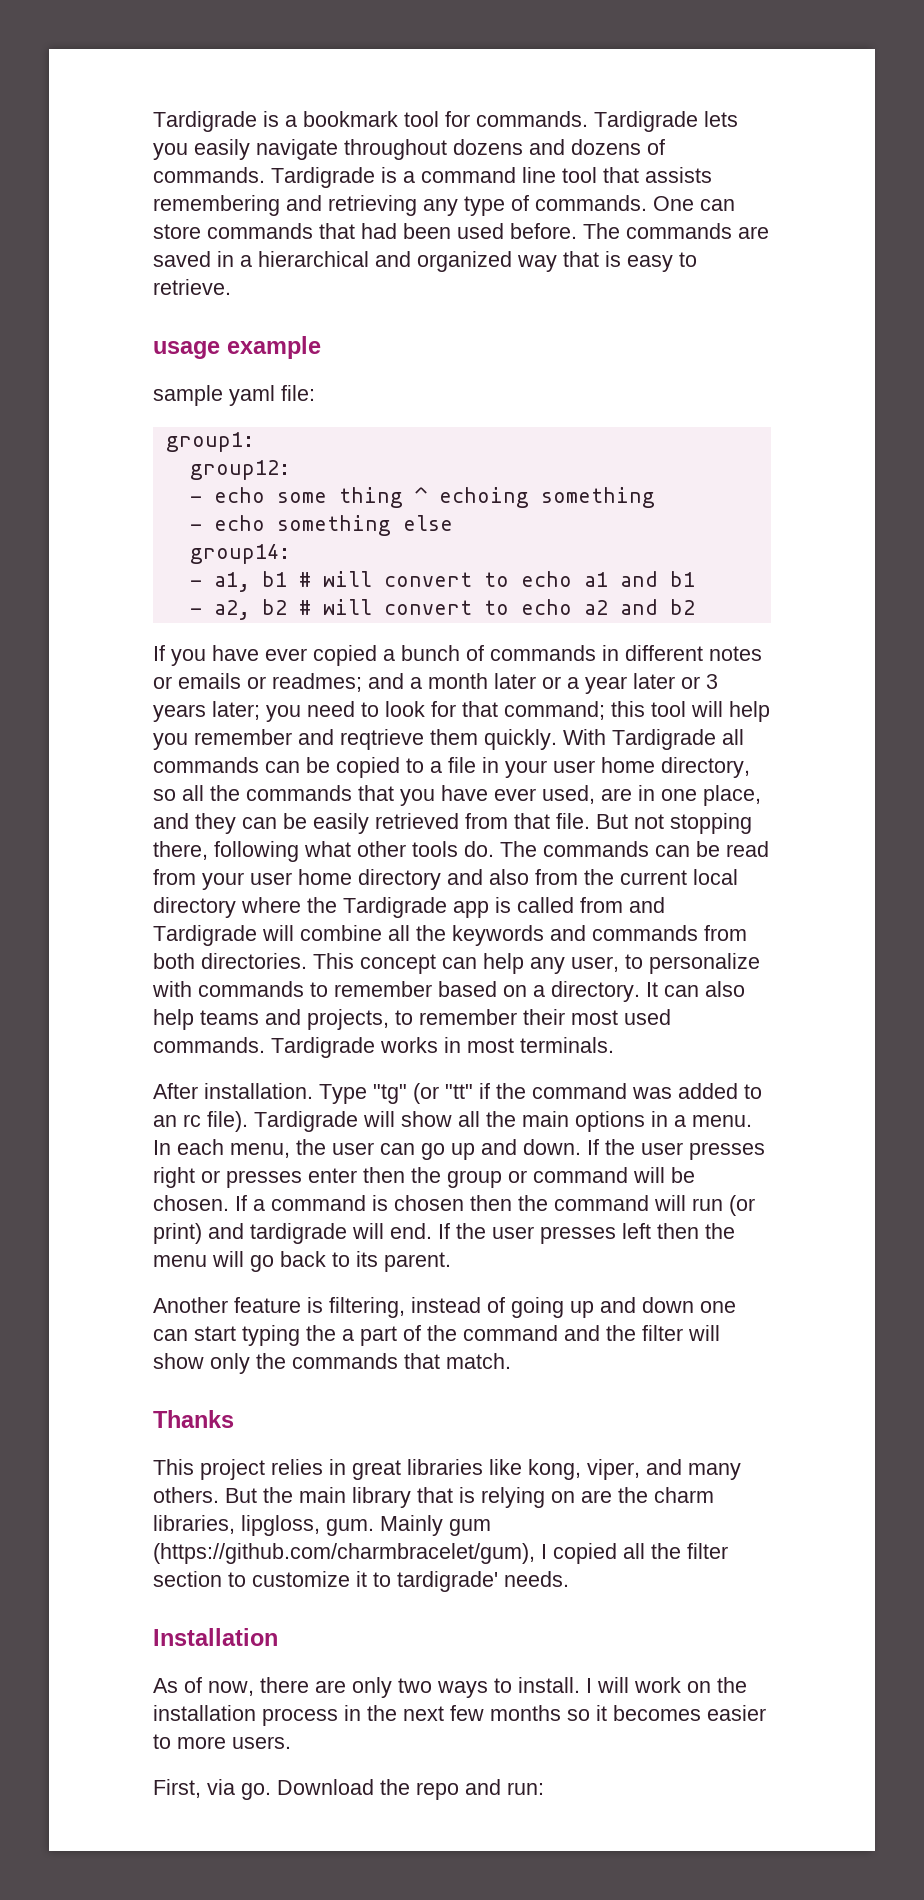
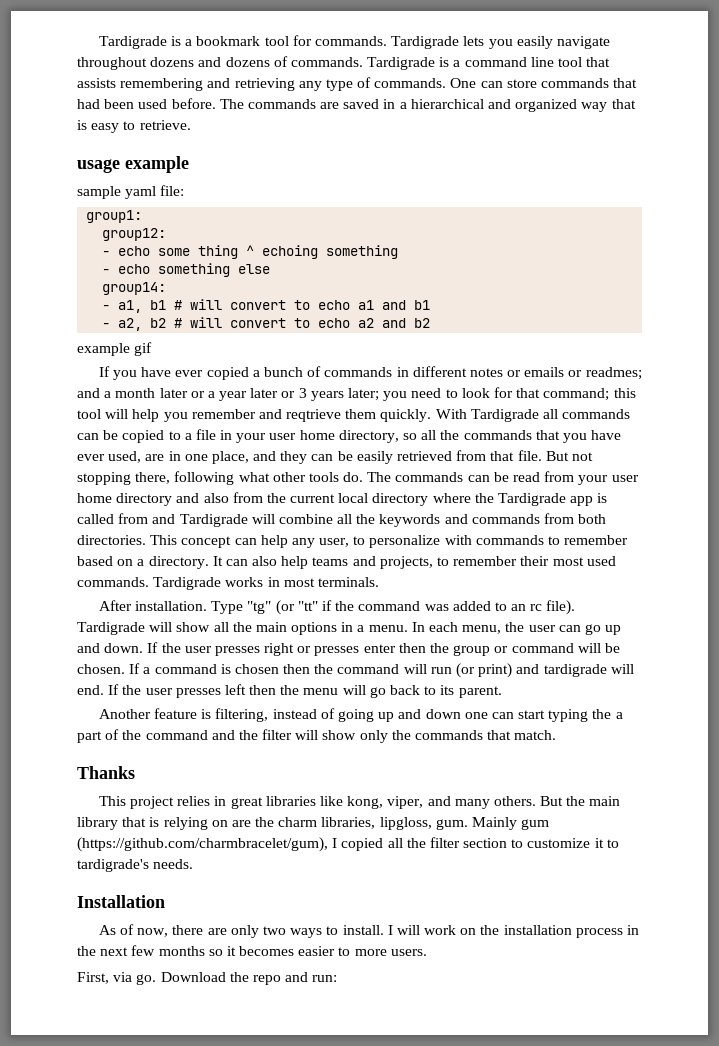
(695, 607) none -> [77,342,153,356] // example gif
[397,1571,498,1592] tardigrade' -> [77,859,149,872] tardigrade's

